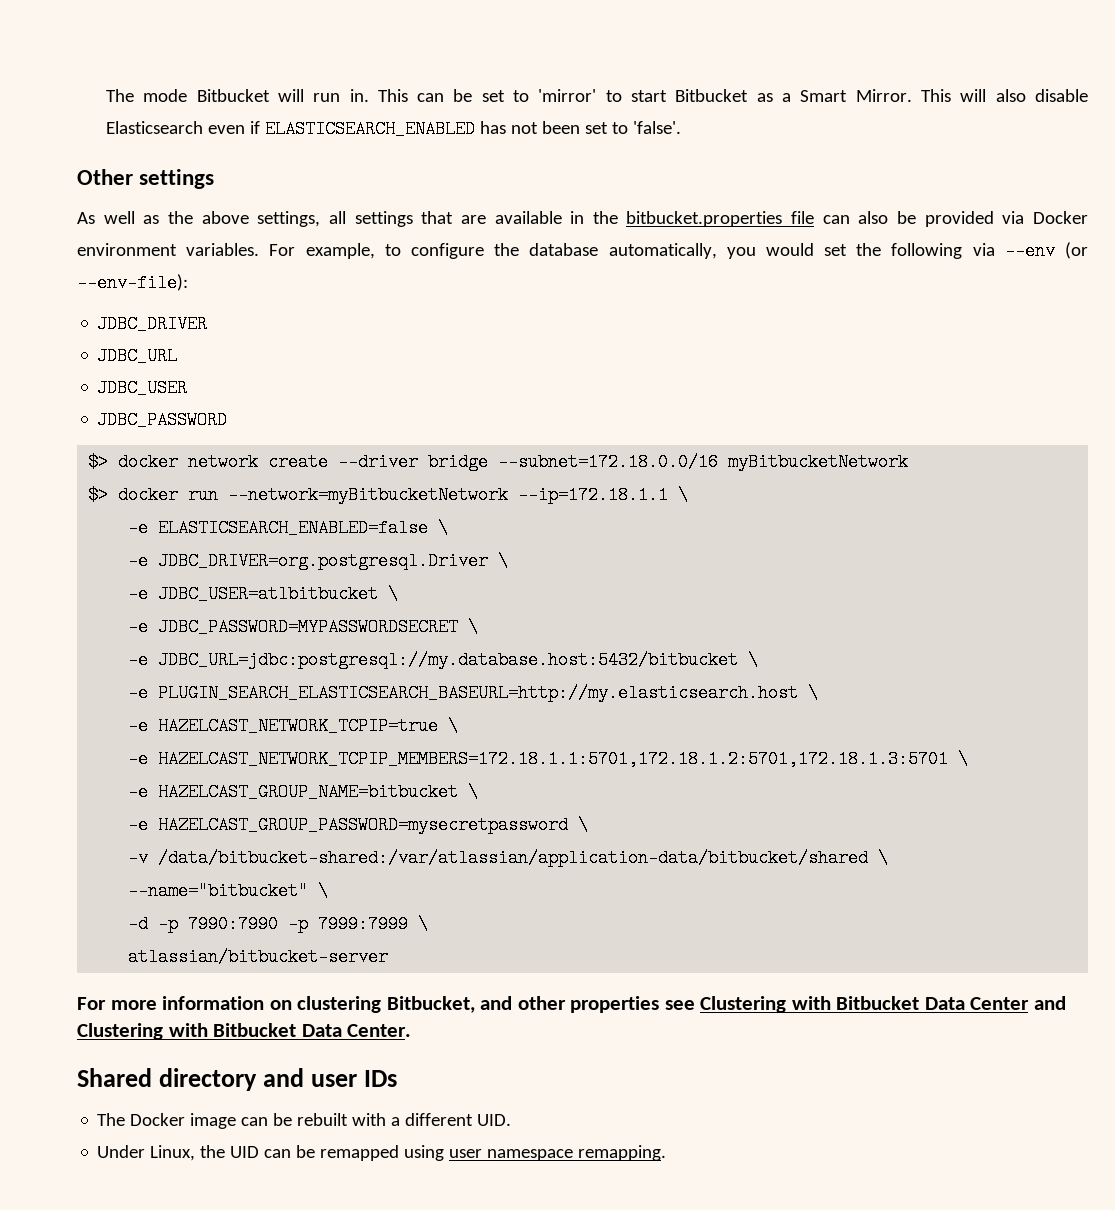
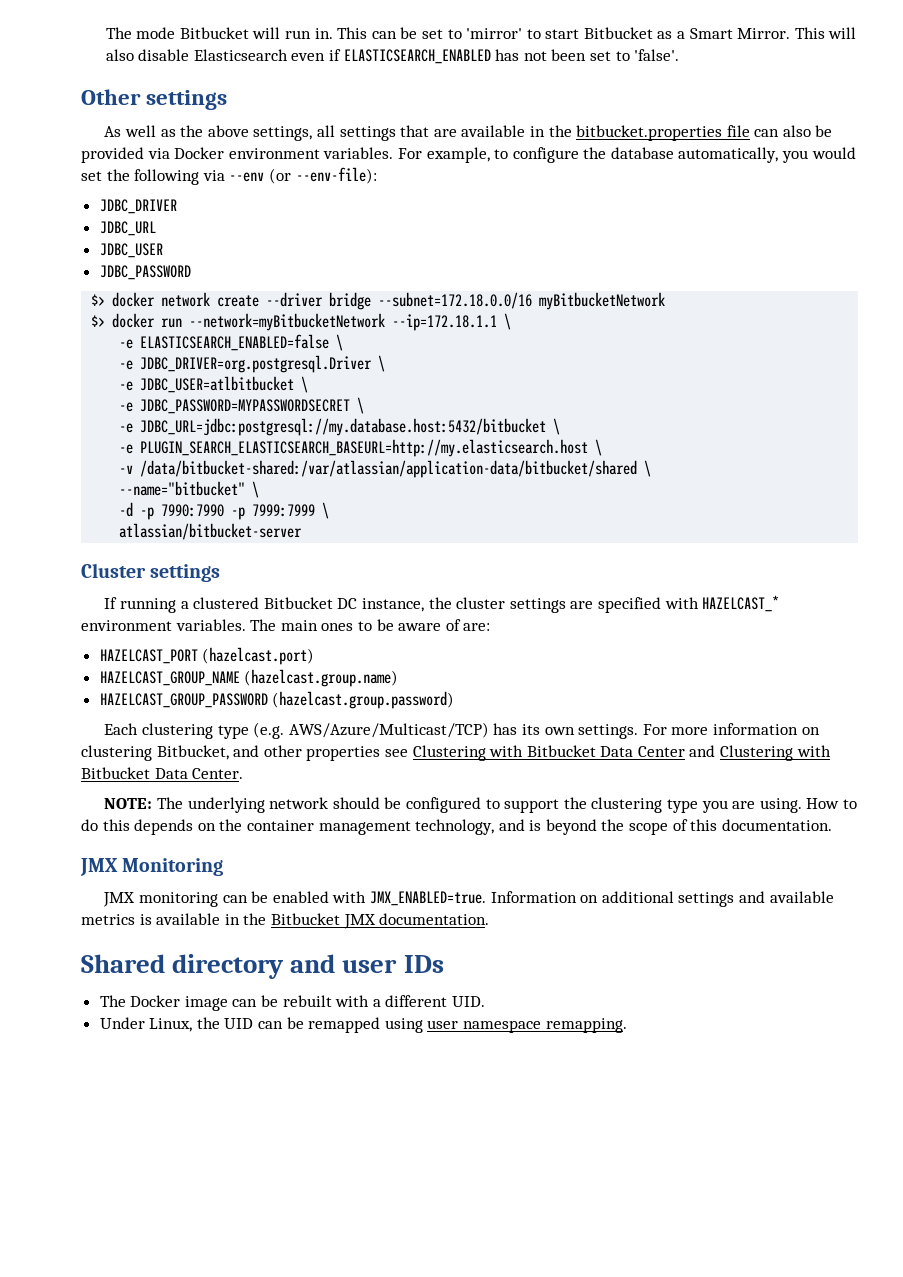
[128,717,459,735] [128,750,969,768] [128,783,479,801] [128,816,589,834] // -e HAZELCAST_NETWORK_TCPIP=true \ // -e HAZELCAST_NETWORK_TCPIP_MEMBERS=172.18.1.1:5701,172.18.1.2:5701,172.18.1.3:5701 \ // -e HAZELCAST_GROUP_NAME=bitbucket \ // -e HAZELCAST_GROUP_PASSWORD=mysecretpassword \ -> (603, 447) none
(389, 957) none -> [81,563,221,582] [104,595,780,613] [81,619,491,631] [99,647,315,665] [99,669,399,687] [99,691,455,709] [104,722,639,739] Cluster settings // If running a clustered Bitbucket DC instance, the cluster settings are specified with HAZELCAST_* environment variables. The main ones to be aware of are: // HAZELCAST_PORT (hazelcast.port) // HAZELCAST_GROUP_NAME (hazelcast.group.name) // HAZELCAST_GROUP_PASSWORD (hazelcast.group.password) // Each clustering type (e.g. AWS/Azure/Multicast/TCP) has its own settings.
(412, 1030) none -> [104,797,857,813] [81,819,832,835] [80,858,224,876] [103,891,834,907] [81,913,490,929] // NOTE: The underlying network should be configured to support the clustering type you are using. How to do this depends on the container management technology, and is beyond the scope of this documentation. // JMX Monitoring // JMX monitoring can be enabled with JMX_ENABLED=true. Information on additional settings and available metrics is available in the Bitbucket JMX documentation.

